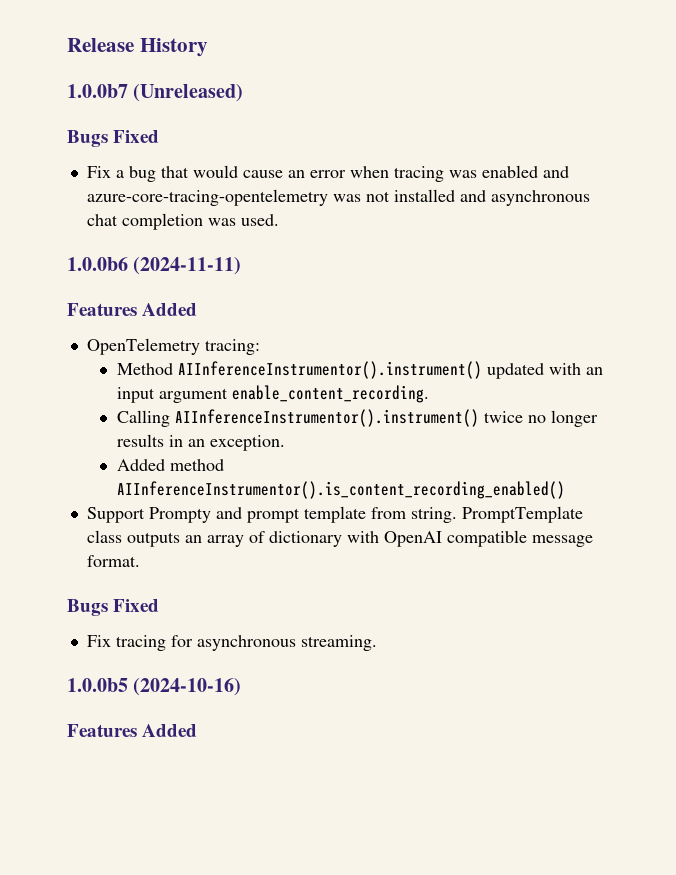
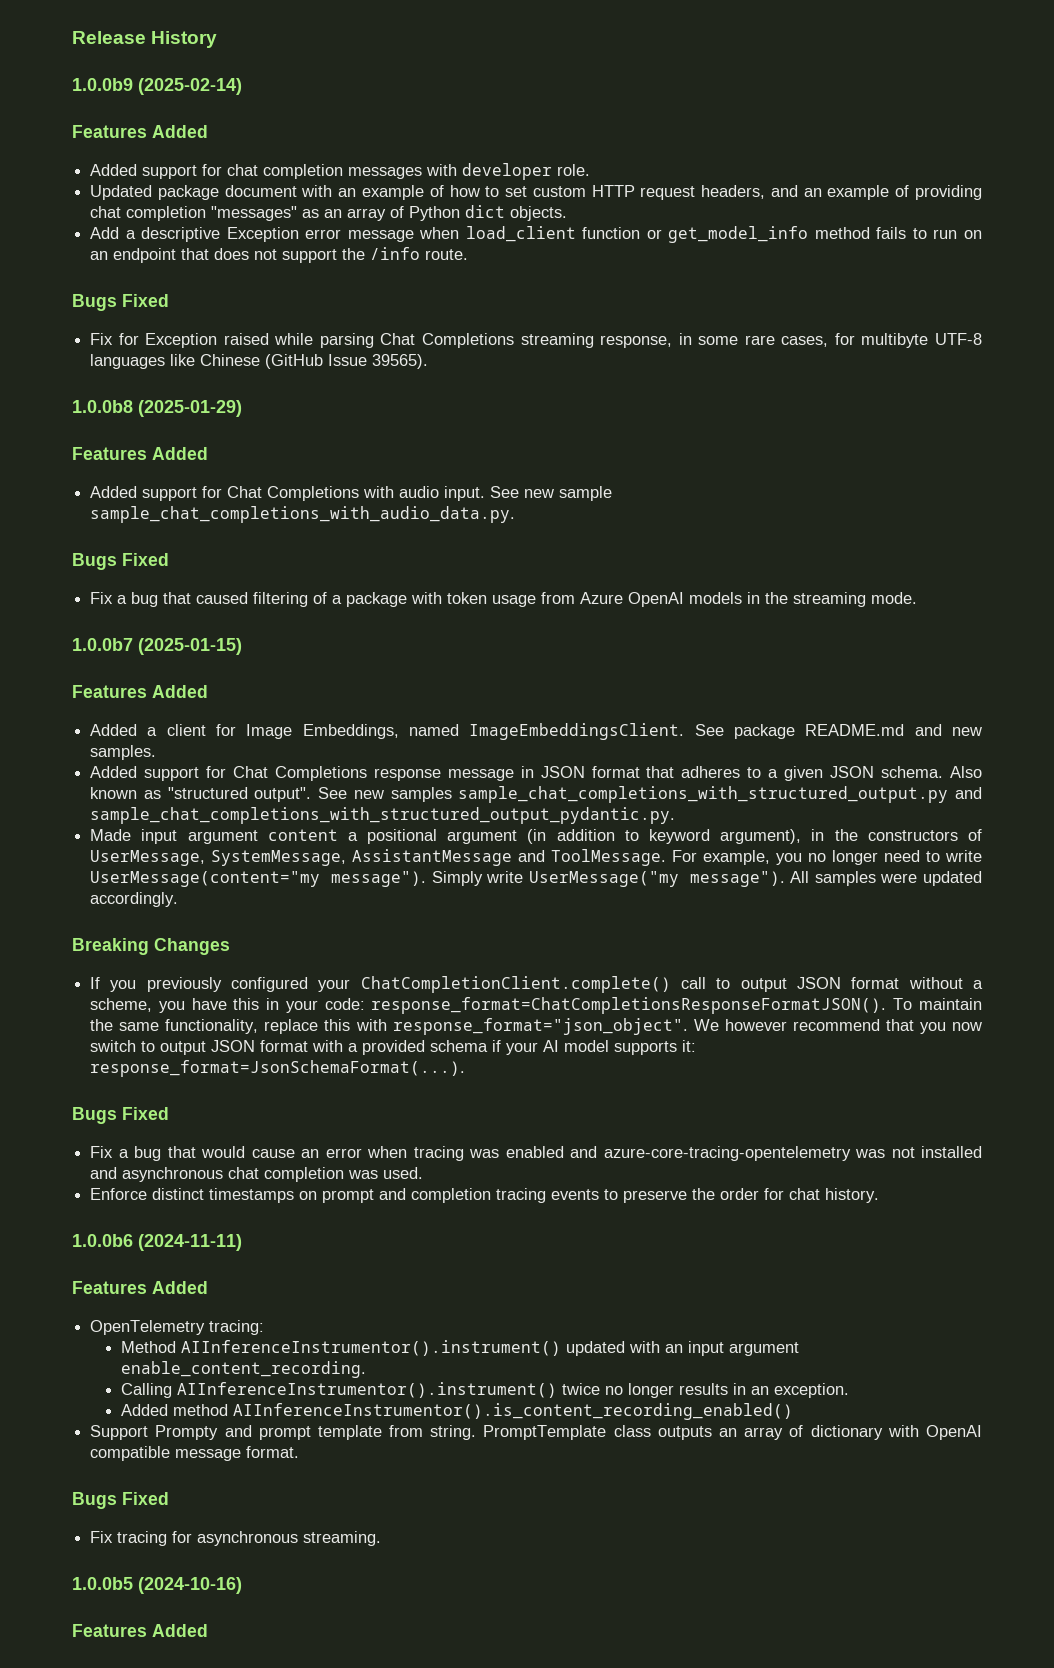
[67,84,244,102] 1.0.0b7 (Unreleased) -> [72,78,242,95] [72,125,208,138] [90,163,591,180] [90,185,982,200] [90,205,568,221] [90,226,982,243] [90,247,469,263] [72,294,169,311] [90,333,983,348] [90,354,429,369] [72,400,242,417] [72,447,208,460] [90,486,613,501] [90,506,516,523] [72,553,169,570] [90,592,918,607] [72,638,242,655] [72,685,208,698] [90,723,982,740] [90,745,157,760] [90,766,982,781] [90,786,982,803] [90,807,676,824] [90,829,983,844] [90,849,982,866] [90,871,983,887] [90,892,179,907] [72,938,230,955] [90,976,983,993] [90,997,982,1014] [90,1018,982,1035] [90,1040,697,1055] [90,1060,466,1077] 1.0.0b9 (2025-02-14) // Features Added // Added support for chat completion messages with developer role. // Updated package document with an example of how to set custom HTTP request headers, and an example of providing chat completion "messages" as an array of Python dict objects. // Add a descriptive Exception error message when load_client function or get_model_info method fails to run on an endpoint that does not support the /info route. // Bugs Fixed // Fix for Exception raised while parsing Chat Completions streaming response, in some rare cases, for multibyte UTF-8 languages like Chinese (GitHub Issue 39565). // 1.0.0b8 (2025-01-29) // Features Added // Added support for Chat Completions with audio input. See new sample sample_chat_completions_with_audio_data.py. // Bugs Fixed // Fix a bug that caused filtering of a package with token usage from Azure OpenAI models in the streaming mode. // 1.0.0b7 (2025-01-15) // Features Added // Added a client for Image Embeddings, named ImageEmbeddingsClient. See package README.md and new samples. // Added support for Chat Completions response message in JSON format that adheres to a given JSON schema. Also known as "structured output". See new samples sample_chat_completions_with_structured_output.py and sample_chat_completions_with_structured_output_pydantic.py. // Made input argument content a positional argument (in addition to keyword argument), in the constructors of UserMessage, SystemMessage, AssistantMessage and ToolMessage. For example, you no longer need to write UserMessage(content="my message"). Simply write UserMessage("my message"). All samples were updated accordingly. // Breaking Changes // If you previously configured your ChatCompletionClient.complete() call to output JSON format without a scheme, you have this in your code: response_format=ChatCompletionsResponseFormatJSON(). To maintain the same functionality, replace this with response_format="json_object". We however recommend that you now switch to output JSON format with a provided schema if your AI model supports it: response_format=JsonSchemaFormat(...).
(279, 220) none -> [90,1188,880,1203] // Enforce distinct timestamps on prompt and completion tracing events to preserve the order for chat history.

